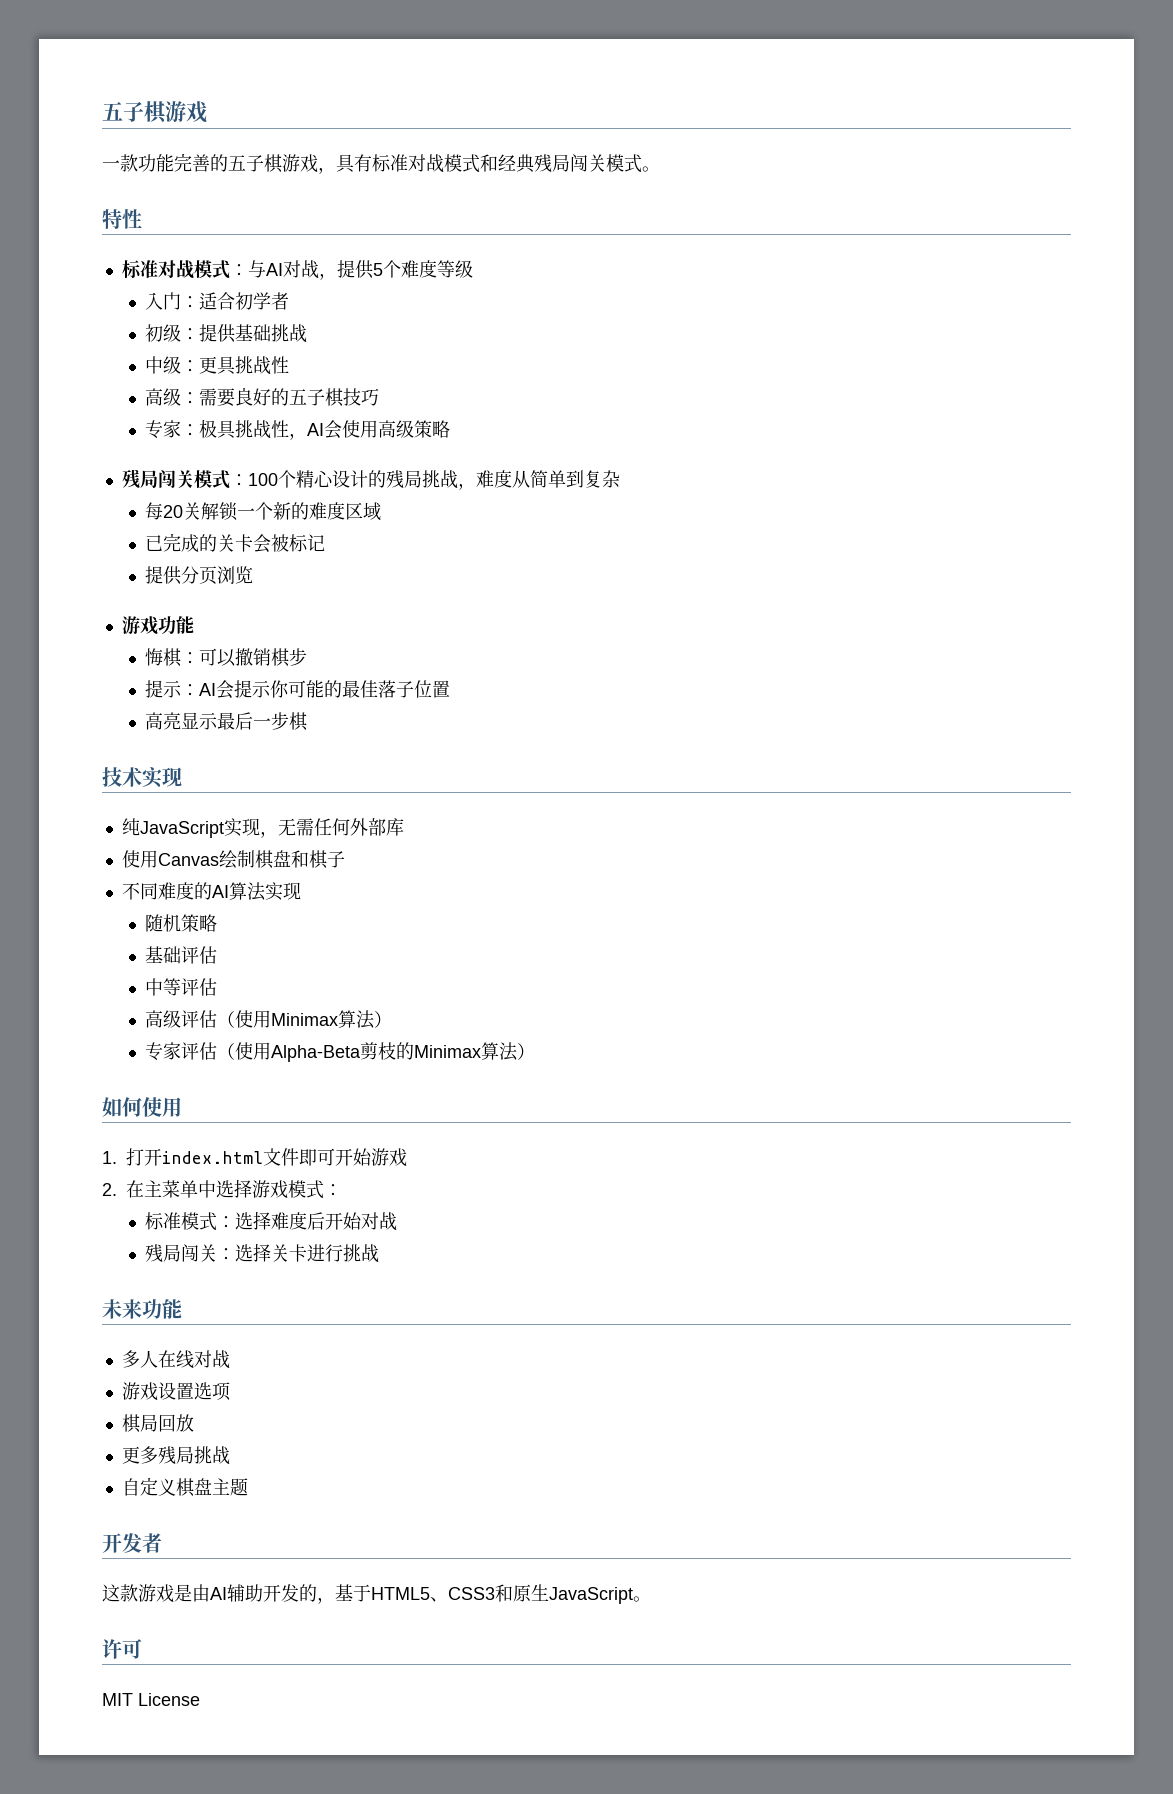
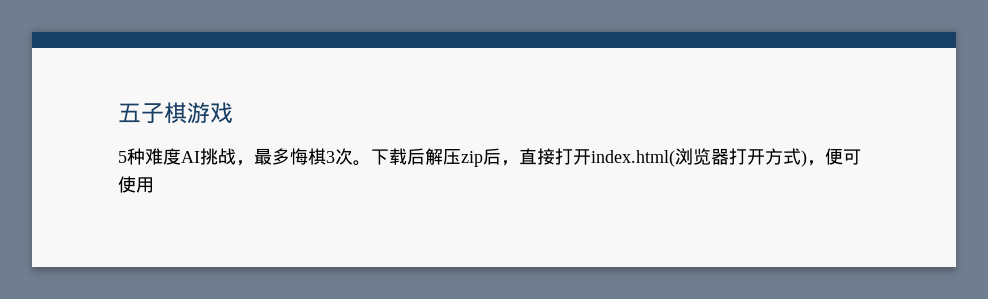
[102,153,660,174] [102,209,142,229] [121,260,473,280] [145,292,290,310] [145,324,308,343] [145,356,290,375] [145,388,380,407] [145,419,451,440] [121,469,620,490] [145,502,382,521] [145,533,326,553] [145,566,254,585] [121,616,194,635] [145,648,308,667] [145,680,451,699] [145,712,309,731] [102,767,182,788] [121,818,404,838] [121,850,345,869] [121,882,301,901] [145,914,218,932] [145,946,218,964] [145,978,218,996] [145,1010,393,1029] [145,1042,536,1062] [102,1097,182,1117] [102,1148,407,1167] [102,1179,342,1199] [145,1211,398,1231] [145,1243,380,1263] [102,1299,182,1319] [121,1350,230,1369] [121,1382,231,1401] [121,1414,194,1433] [121,1446,230,1465] [121,1477,248,1497] [102,1533,162,1553] [102,1584,651,1604] [102,1639,142,1659] [102,1693,200,1706] 一款功能完善的五子棋游戏，具有标准对战模式和经典残局闯关模式。 // 特性 // 标准对战模式：与AI对战，提供5个难度等级 // 入门：适合初学者 // 初级：提供基础挑战 // 中级：更具挑战性 // 高级：需要良好的五子棋技巧 // 专家：极具挑战性，AI会使用高级策略 // 残局闯关模式：100个精心设计的残局挑战，难度从简单到复杂 // 每20关解锁一个新的难度区域 // 已完成的关卡会被标记 // 提供分页浏览 // 游戏功能 // 悔棋：可以撤销棋步 // 提示：AI会提示你可能的最佳落子位置 // 高亮显示最后一步棋 // 技术实现 // 纯JavaScript实现，无需任何外部库 // 使用Canvas绘制棋盘和棋子 // 不同难度的AI算法实现 // 随机策略 // 基础评估 // 中等评估 // 高级评估（使用Minimax算法） // 专家评估（使用Alpha-Beta剪枝的Minimax算法） // 如何使用 // 1.打开index.html文件即可开始游戏 // 2.在主菜单中选择游戏模式： // 标准模式：选择难度后开始对战 // 残局闯关：选择关卡进行挑战 // 未来功能 // 多人在线对战 // 游戏设置选项 // 棋局回放 // 更多残局挑战 // 自定义棋盘主题 // 开发者 // 这款游戏是由AI辅助开发的，基于HTML5、CSS3和原生JavaScript。 // 许可 // MIT License -> [118,148,861,167] [118,176,154,193] 5种难度AI挑战，最多悔棋3次。下载后解压zip后，直接打开index.html(浏览器打开方式)，便可使用

